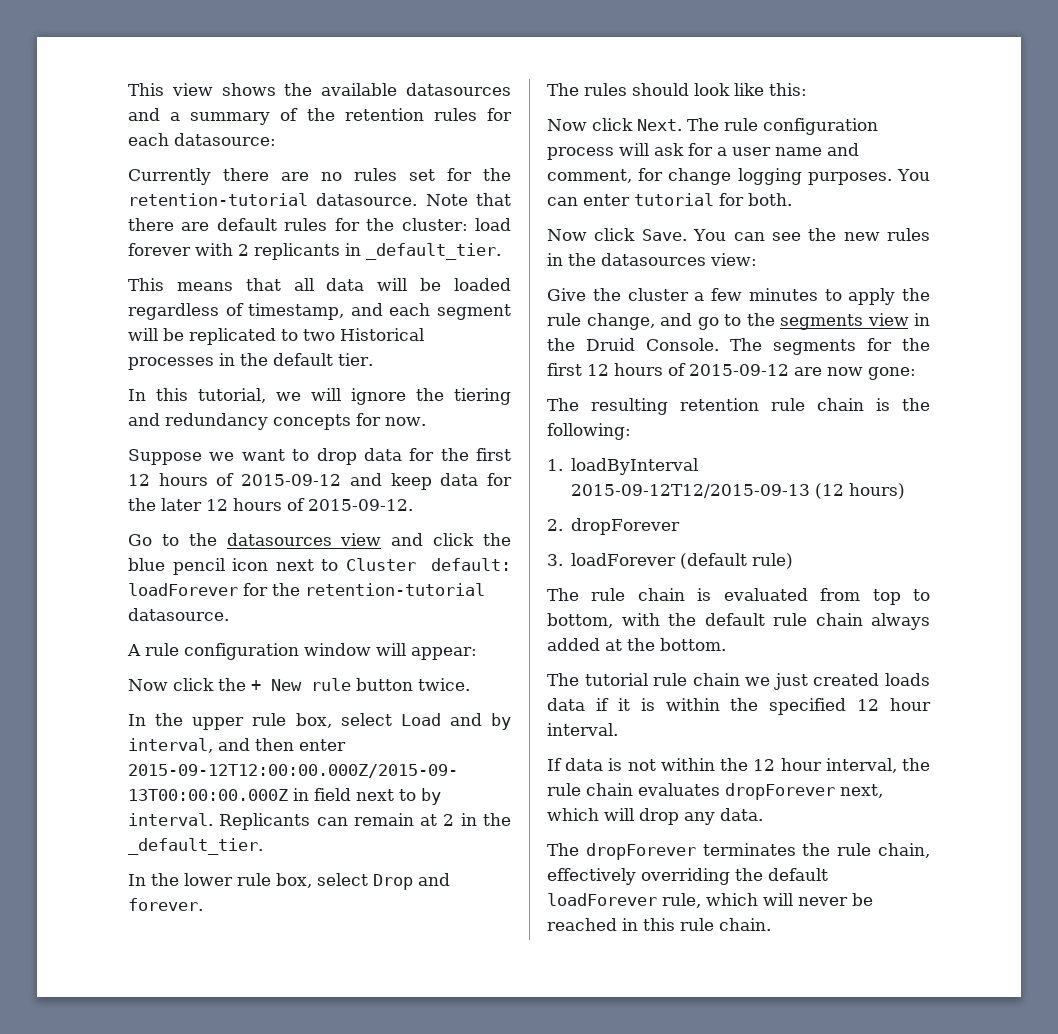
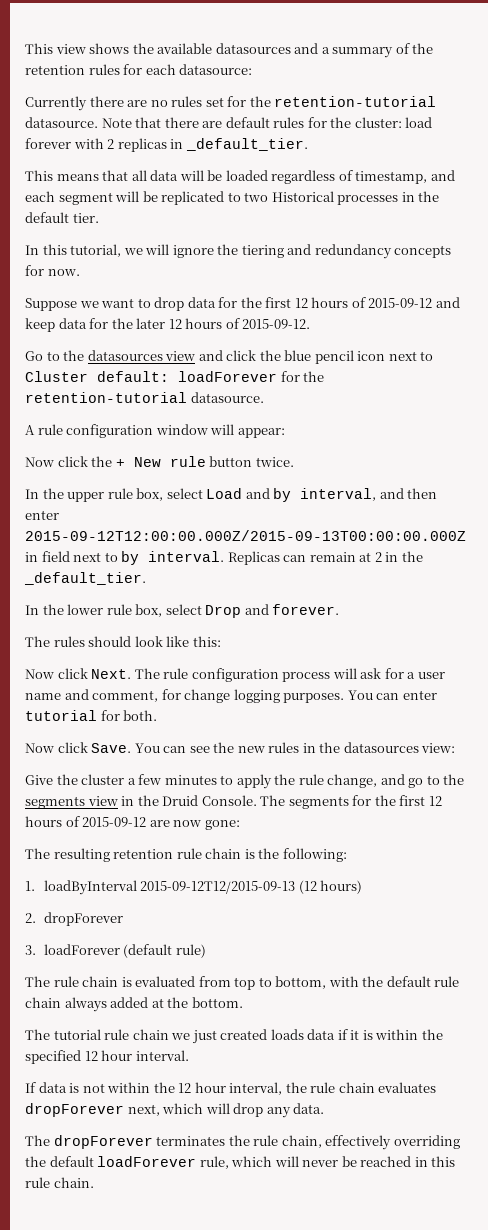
[254,243,340,260] replicants -> [117,138,167,152] replicas
[219,813,311,830] Replicants -> [227,551,280,565] Replicas

